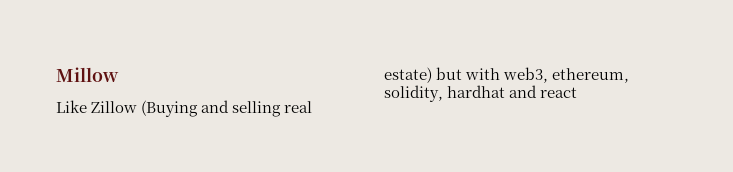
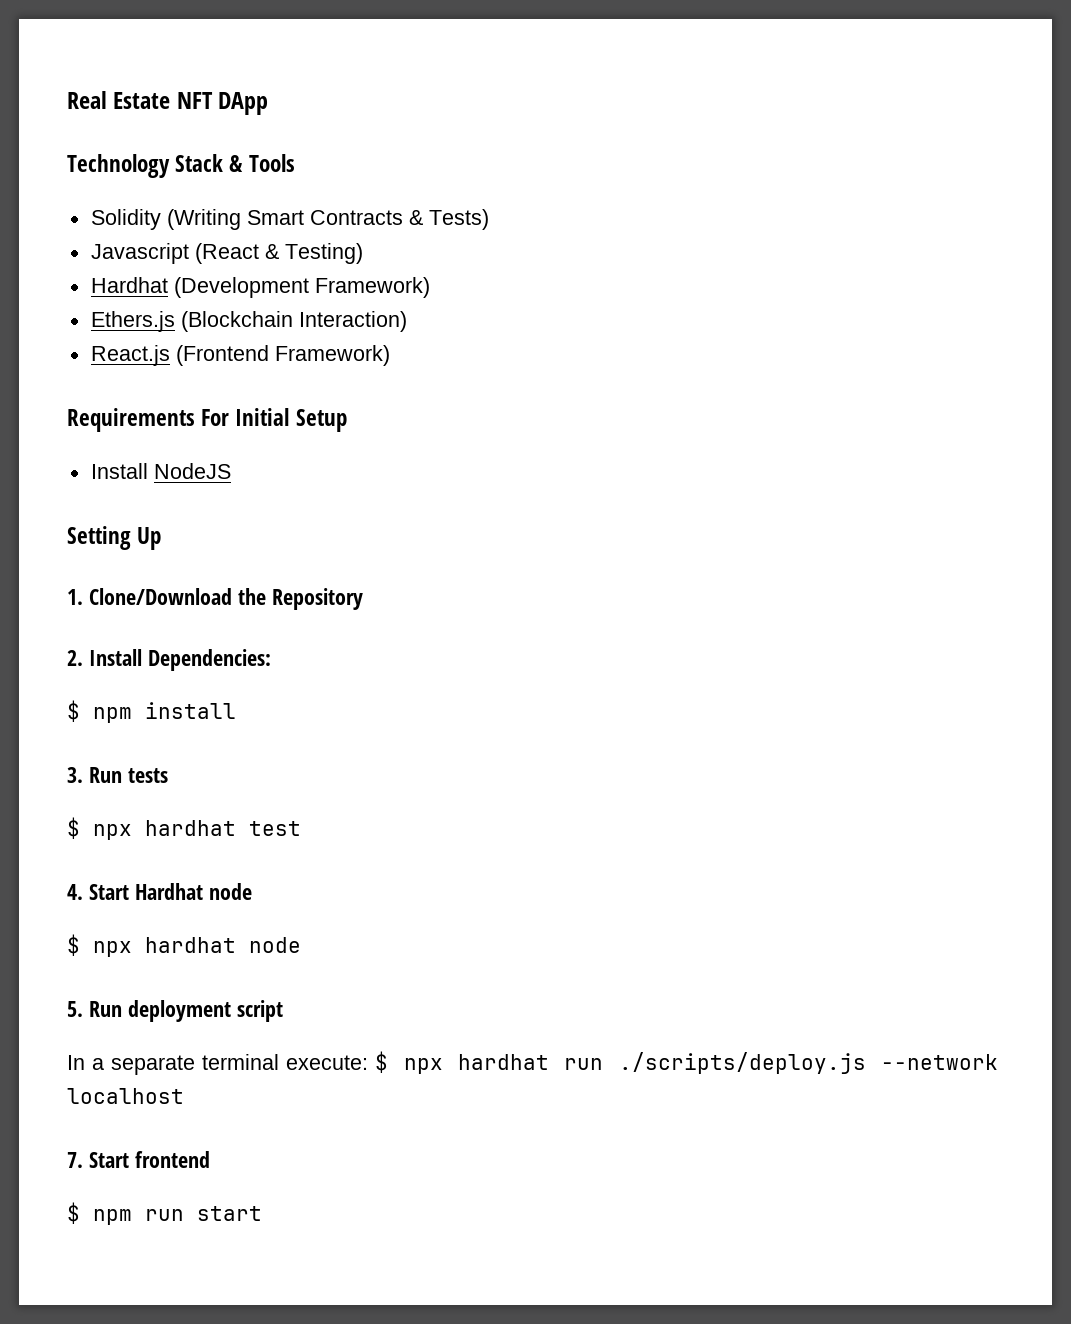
[56,67,119,82] [56,100,313,117] [384,67,630,83] [384,85,578,102] Millow // Like Zillow (Buying and selling real estate) but with web3, ethereum, solidity, hardhat and react -> [67,91,269,115] [67,154,295,178] [90,209,489,230] [90,243,363,264] [90,277,430,298] [90,311,407,332] [90,345,390,366] [67,408,347,432] [90,463,231,479] [67,526,162,550] [67,588,363,610] [67,649,271,671] [67,700,236,723] [67,767,168,783] [67,817,301,840] [67,883,252,900] [67,934,301,957] [67,1000,283,1022] [67,1051,999,1075] [67,1088,184,1104] [67,1151,210,1168] [67,1202,262,1225] Real Estate NFT DApp // Technology Stack & Tools // Solidity (Writing Smart Contracts & Tests) // Javascript (React & Testing) // Hardhat (Development Framework) // Ethers.js (Blockchain Interaction) // React.js (Frontend Framework) // Requirements For Initial Setup // Install NodeJS // Setting Up // 1. Clone/Download the Repository // 2. Install Dependencies: // $ npm install // 3. Run tests // $ npx hardhat test // 4. Start Hardhat node // $ npx hardhat node // 5. Run deployment script // In a separate terminal execute: $ npx hardhat run ./scripts/deploy.js --network localhost // 7. Start frontend // $ npm run start

